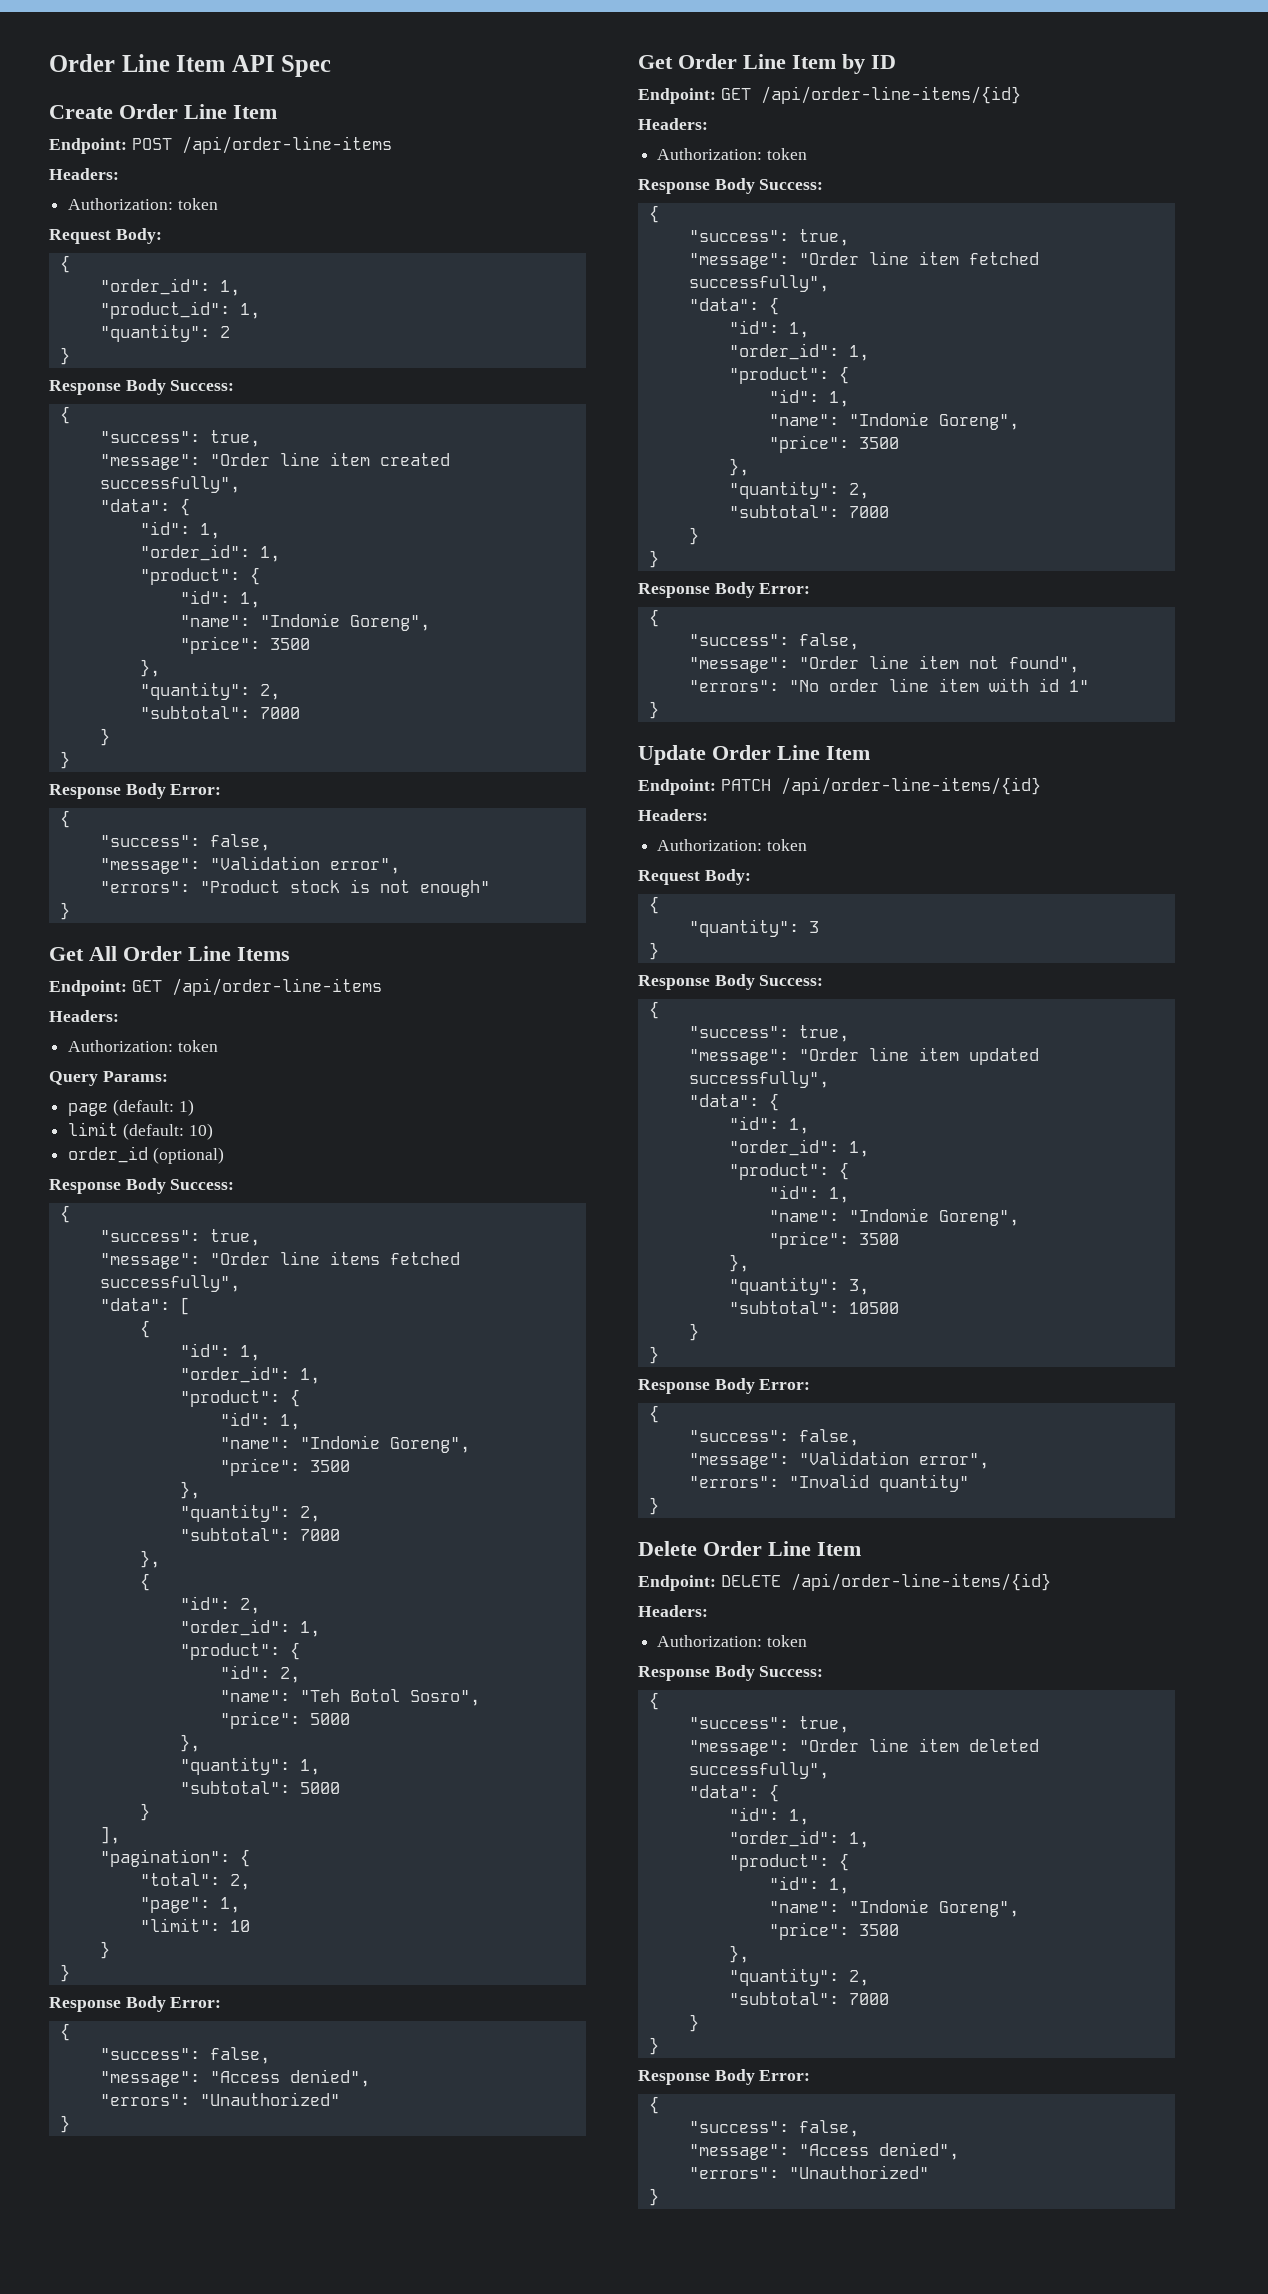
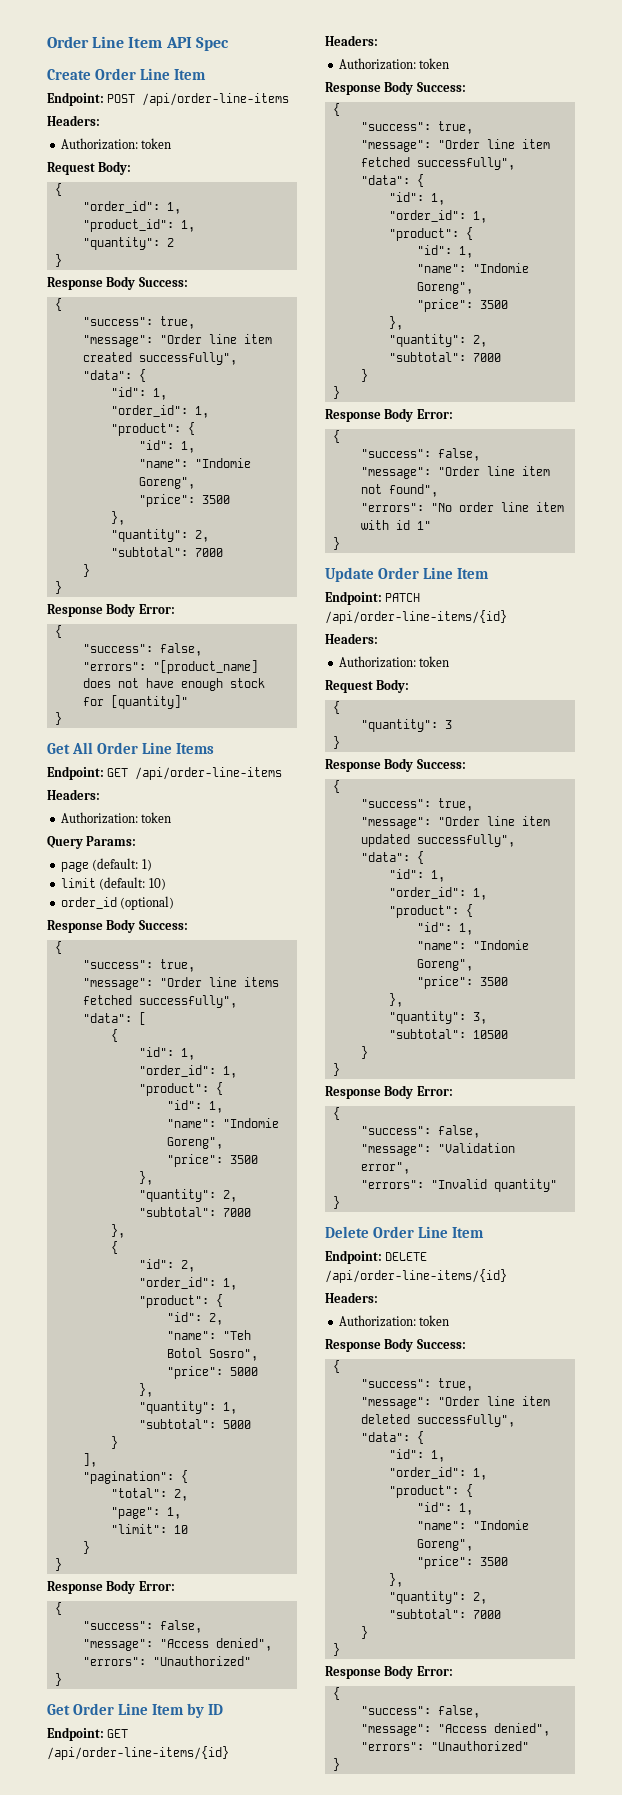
[99,856,400,874] [99,879,490,897] "message": "Validation error", // "errors": "Product stock is not enough" -> [82,660,258,674] [82,678,265,691] [82,695,188,709] "errors": "[product_name] does not have enough stock for [quantity]"

